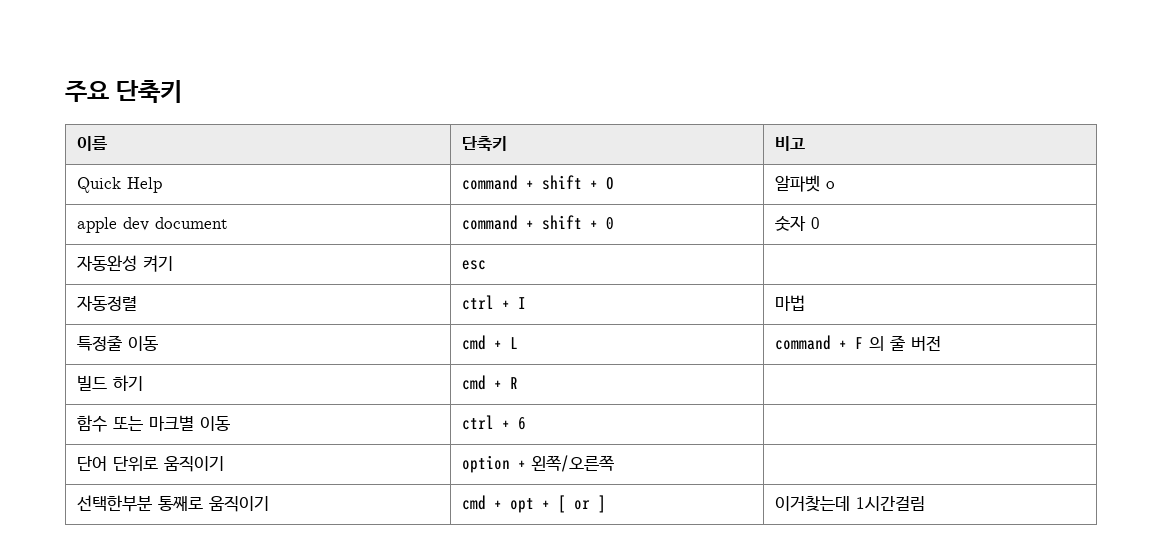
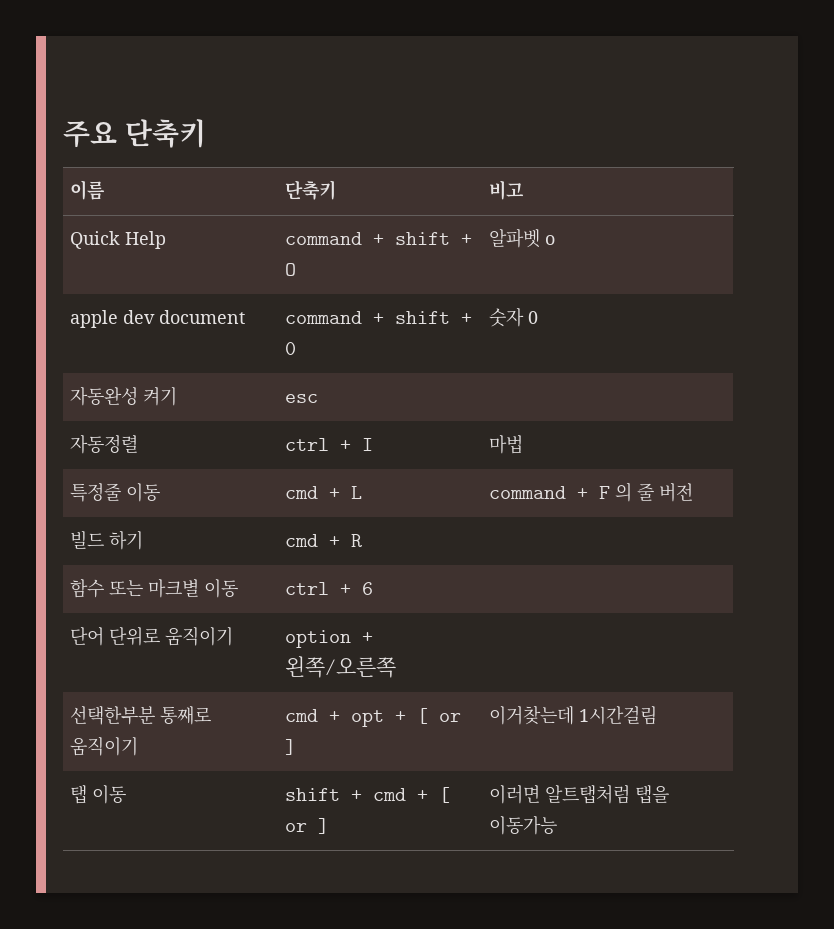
(925, 503) none -> [70,785,127,804] [285,787,451,803] [285,818,330,834] [489,784,670,804] [489,816,558,835] // 탭 이동 | shift + cmd + [ or ] | 이러면 알트탭처럼 탭을 이동가능

